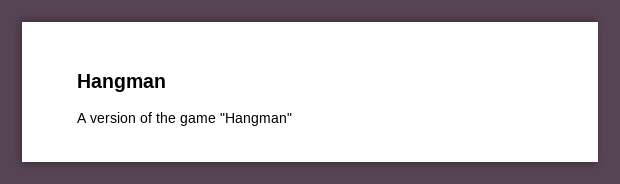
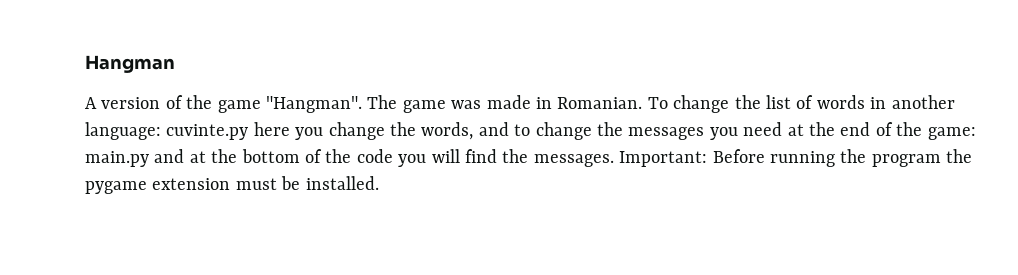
[220,113,292,126] "Hangman" -> [266,95,955,113] [85,122,976,140] [85,149,973,167] [85,176,379,194] "Hangman". The game was made in Romanian. To change the list of words in another language: cuvinte.py here you change the words, and to change the messages you need at the end of the game: main.py and at the bottom of the code you will find the messages. Important: Before running the program the pygame extension must be installed.

